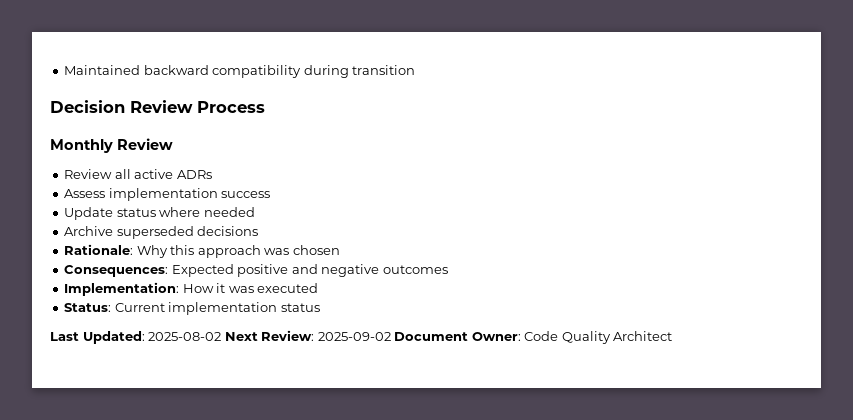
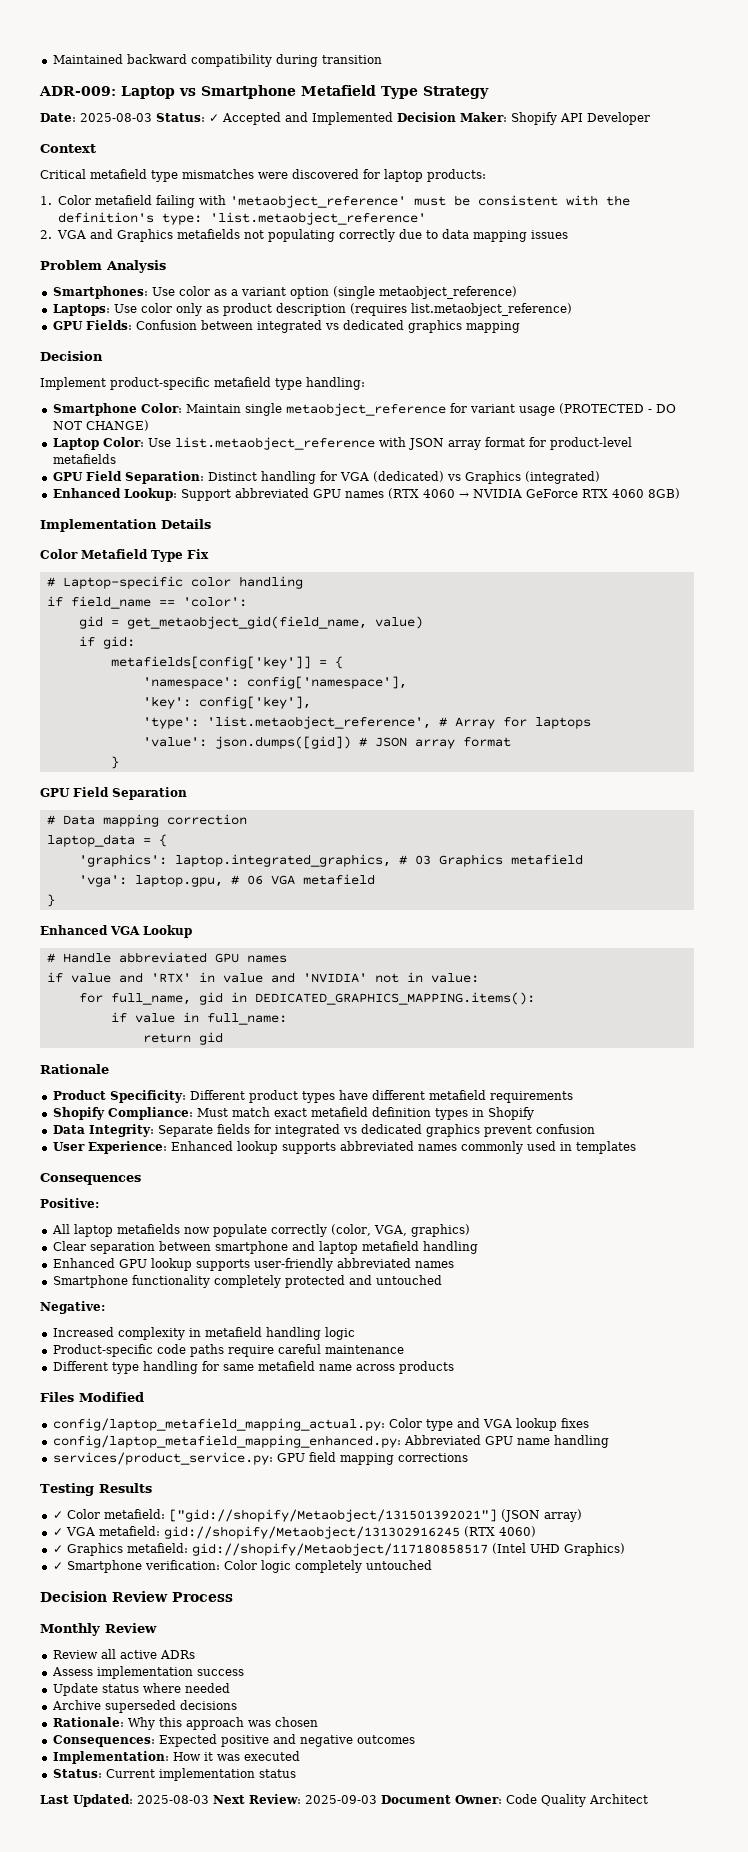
(416, 70) none -> [39,85,489,99] [40,112,650,125] [40,144,96,153] [40,169,486,182] [40,195,630,208] [57,212,426,225] [40,229,568,242] [40,260,166,273] [52,286,517,299] [52,303,572,316] [52,320,520,333] [40,351,103,361] [40,377,365,390] [52,403,676,416] [52,420,149,431] [52,437,632,450] [52,454,116,464] [52,471,600,484] [52,488,680,501] [40,519,211,532] [40,549,209,562] [46,576,303,589] [46,596,247,609] [78,616,423,629] [78,636,135,649] [110,656,343,669] [142,676,407,689] [142,696,311,709] [142,716,591,729] [142,736,511,749] [110,756,119,769] [40,787,187,800] [46,814,247,827] [46,834,167,847] [78,854,583,867] [78,874,375,887] [46,894,55,907] [40,925,192,938] [46,952,287,963] [46,972,479,983] [78,992,535,1005] [110,1012,287,1025] [142,1032,223,1045] [40,1064,109,1074] [52,1090,573,1103] [52,1107,534,1120] [52,1124,595,1137] [52,1141,636,1154] [40,1173,141,1185] [40,1198,99,1208] [51,1224,470,1237] [52,1241,478,1254] [52,1258,454,1271] [52,1275,442,1288] [40,1301,105,1314] [52,1327,355,1340] [52,1344,404,1357] [52,1361,454,1374] [40,1392,144,1402] [52,1418,589,1431] [52,1435,609,1448] [52,1452,468,1465] [40,1483,152,1496] [52,1509,582,1522] [52,1526,536,1539] [52,1543,625,1556] [52,1560,432,1573] // ADR-009: Laptop vs Smartphone Metafield Type Strategy // Date: 2025-08-03 Status: ✓ Accepted and Implemented Decision Maker: Shopify API Developer // Context // Critical metafield type mismatches were discovered for laptop products: // 1. Color metafield failing with 'metaobject_reference' must be consistent with the definition's type: 'list.metaobject_reference' // 2. VGA and Graphics metafields not populating correctly due to data mapping issues // Problem Analysis // Smartphones: Use color as a variant option (single metaobject_reference) // Laptops: Use color only as product description (requires list.metaobject_reference) // GPU Fields: Confusion between integrated vs dedicated graphics mapping // Decision // Implement product-specific metafield type handling: // Smartphone Color: Maintain single metaobject_reference for variant usage (PROTECTED - DO NOT CHANGE) // Laptop Color: Use list.metaobject_reference with JSON array format for product-level metafields // GPU Field Separation: Distinct handling for VGA (dedicated) vs Graphics (integrated) // Enhanced Lookup: Support abbreviated GPU names (RTX 4060 → NVIDIA GeForce RTX 4060 8GB) // Implementation Details // Color Metafield Type Fix // # Laptop-specific color handling // if field_name == 'color': // gid = get_metaobject_gid(field_name, value) // if gid: // metafields[config['key']] = { // 'namespace': config['namespace'], // 'key': config['key'], // 'type': 'list.metaobject_reference', # Array for laptops // 'value': json.dumps([gid]) # JSON array format // } // GPU Field Separation // # Data mapping correction // laptop_data = { // 'graphics': laptop.integrated_graphics, # 03 Graphics metafield // 'vga': laptop.gpu, # 06 VGA metafield // } // Enhanced VGA Lookup // # Handle abbreviated GPU names // if value and 'RTX' in value and 'NVIDIA' not in value: // for full_name, gid in DEDICATED_GRAPHICS_MAPPING.items(): // if value in full_name: // return gid // Rationale // Product Specificity: Different product types have different metafield requirements // Shopify Compliance: Must match exact metafield definition types in Shopify // Data Integrity: Separate fields for integrated vs dedicated graphics prevent confusion // User Experience: Enhanced lookup supports abbreviated names commonly used in templates // Consequences // Positive: // All laptop metafields now populate correctly (color, VGA, graphics) // Clear separation between smartphone and laptop metafield handling // Enhanced GPU lookup supports user-friendly abbreviated names // Smartphone functionality completely protected and untouched // Negative: // Increased complexity in metafield handling logic // Product-specific code paths require careful maintenance // Different type handling for same metafield name across products // Files Modified // config/laptop_metafield_mapping_actual.py: Color type and VGA lookup fixes // config/laptop_metafield_mapping_enhanced.py: Abbreviated GPU name handling // services/product_service.py: GPU field mapping corrections // Testing Results // ✓ Color metafield: ["gid://shopify/Metaobject/131501392021"] (JSON array) // ✓ VGA metafield: gid://shopify/Metaobject/131302916245 (RTX 4060) // ✓ Graphics metafield: gid://shopify/Metaobject/117180858517 (Intel UHD Graphics) // ✓ Smartphone verification: Color logic completely untouched
[148,332,222,341] 2025-08-02 -> [137,1795,209,1804] 2025-08-03
[317,332,391,341] 2025-09-02 -> [305,1795,377,1804] 2025-09-03

